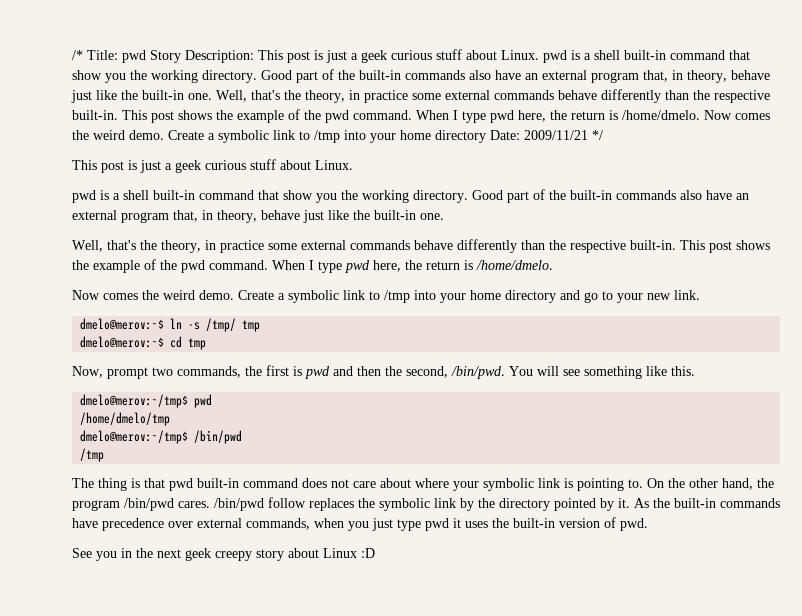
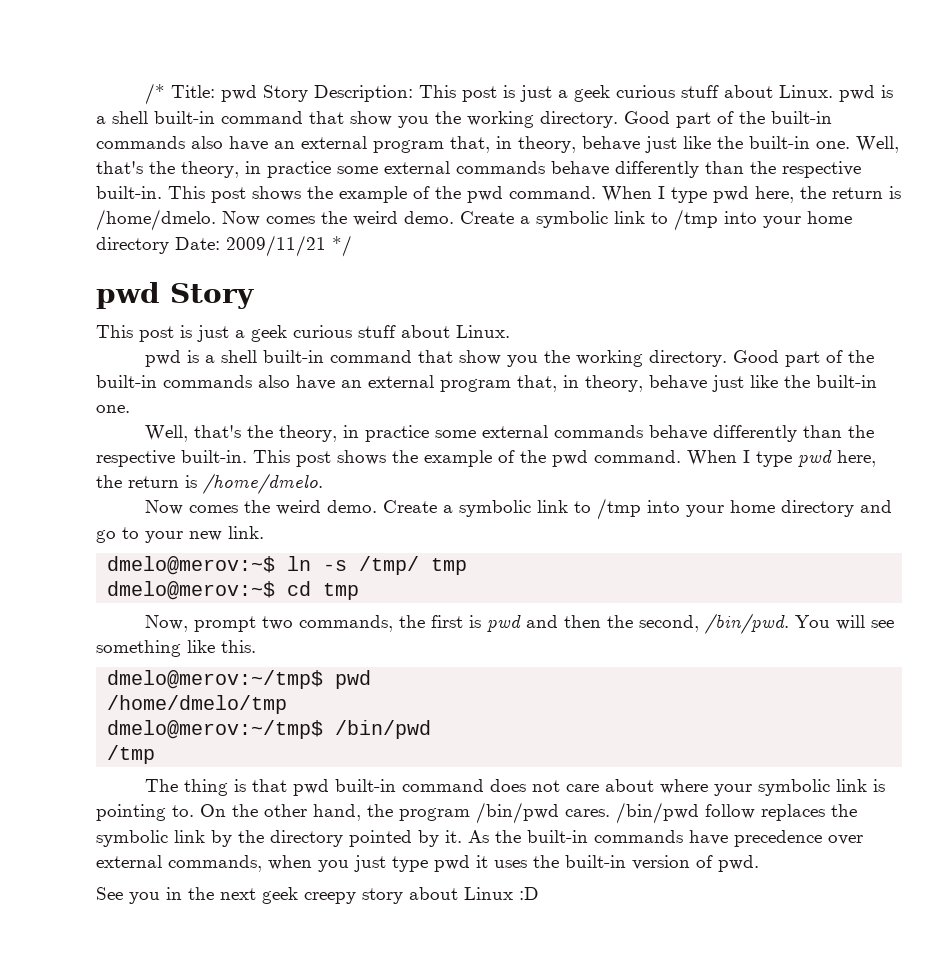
(603, 135) none -> [96,282,254,309] // pwd Story

